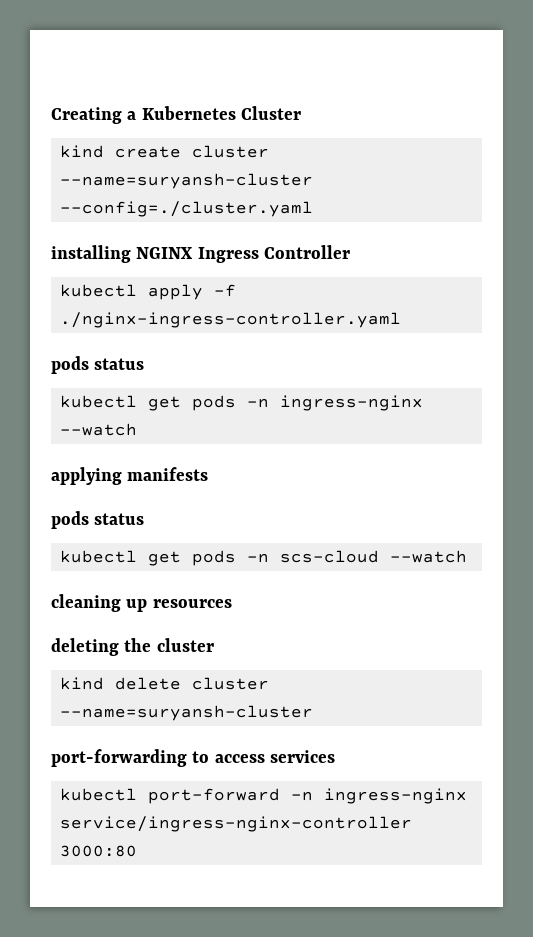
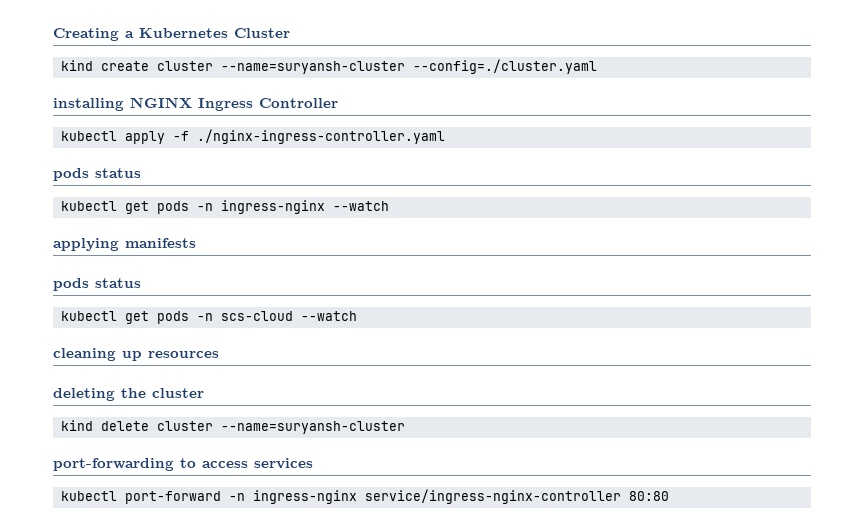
[59,845,137,857] 3000:80 -> [628,491,669,501] 80:80

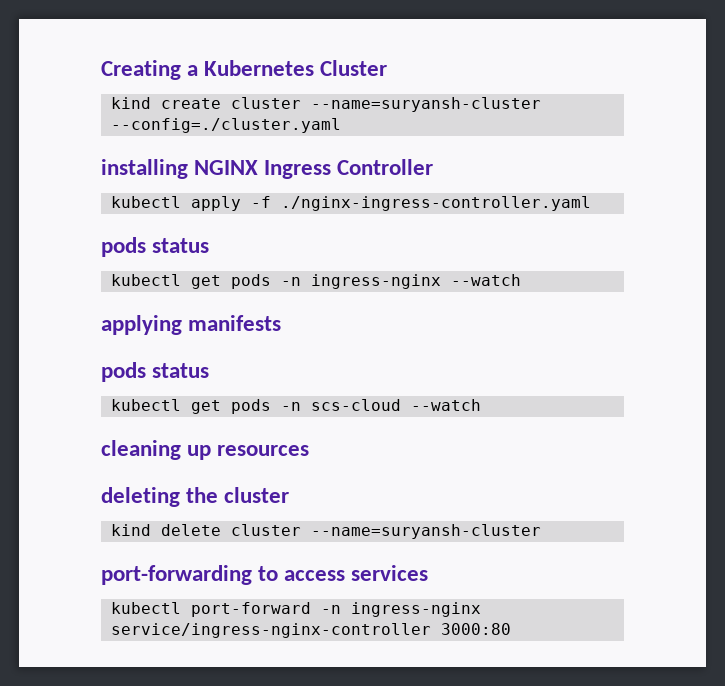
[628,491,669,501] 80:80 -> [440,623,511,635] 3000:80

